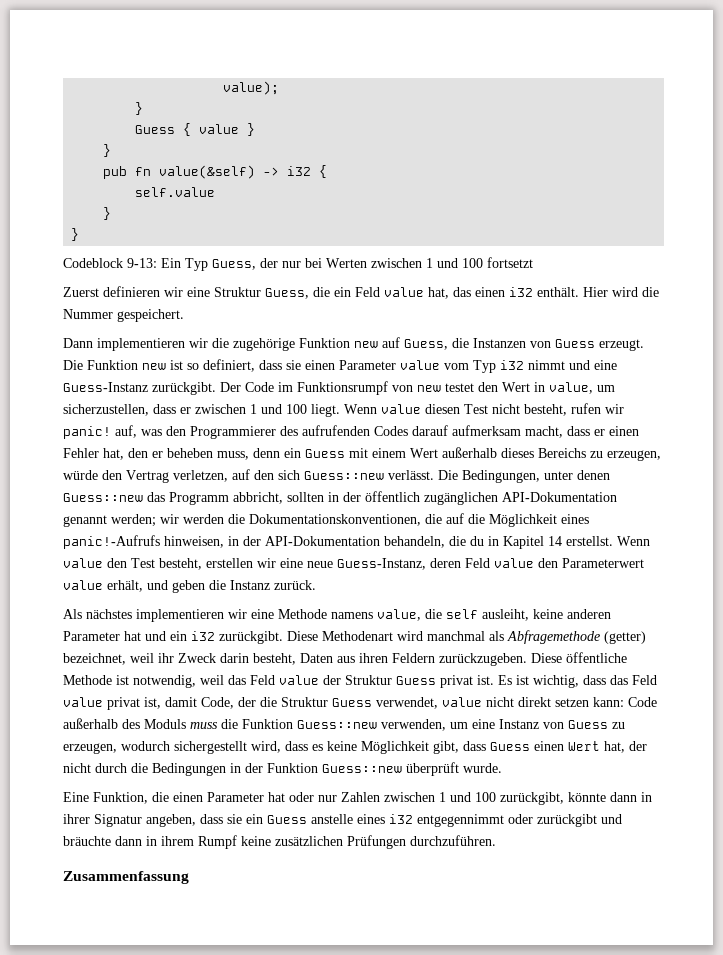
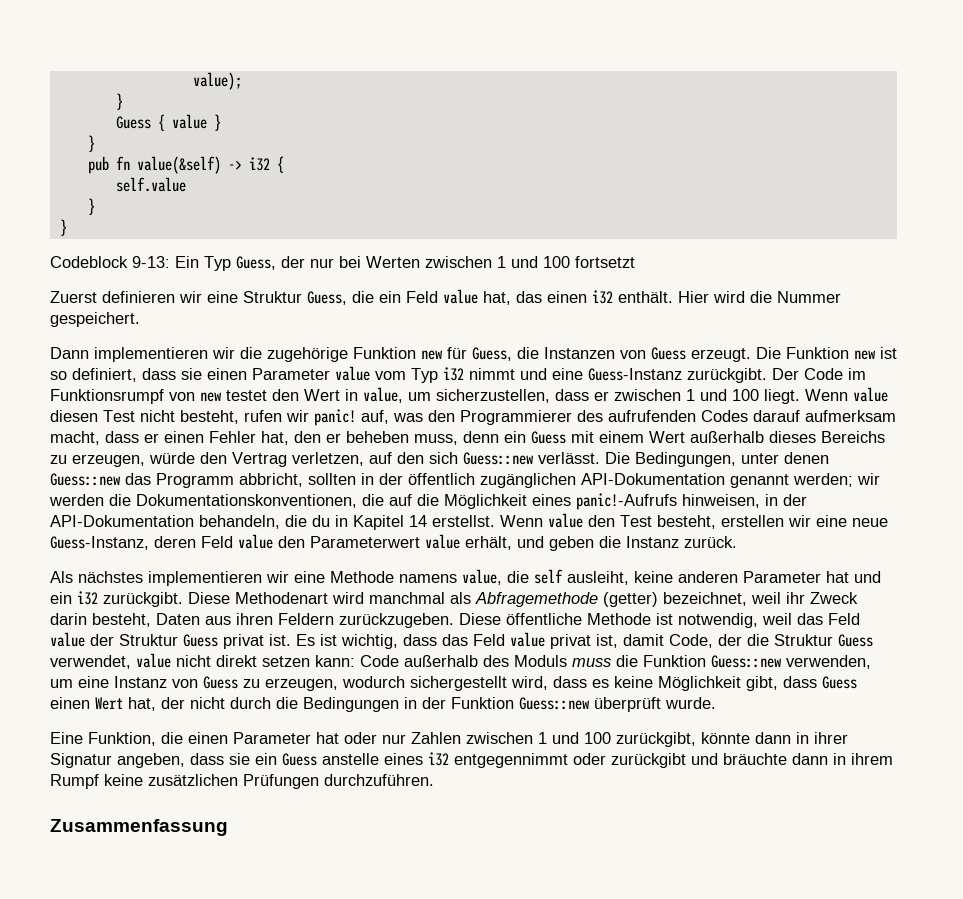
[382,337,400,348] auf -> [447,347,467,359] für

